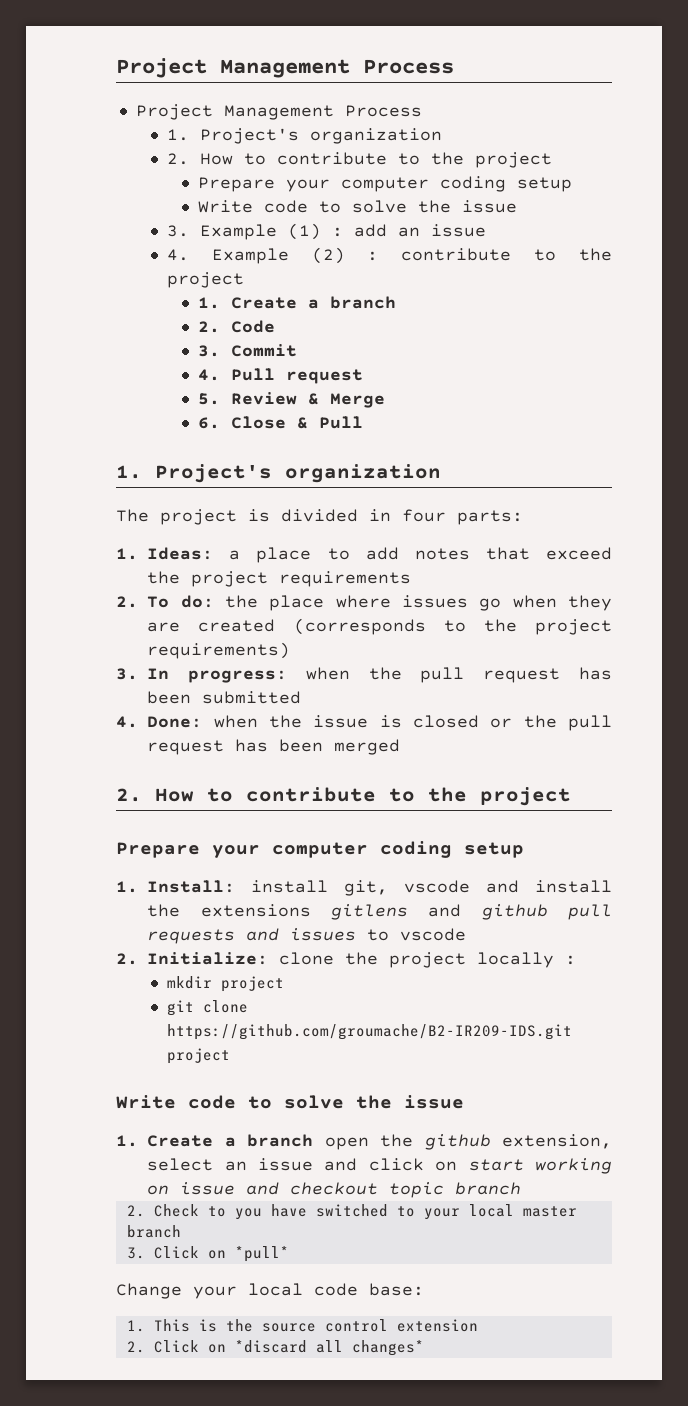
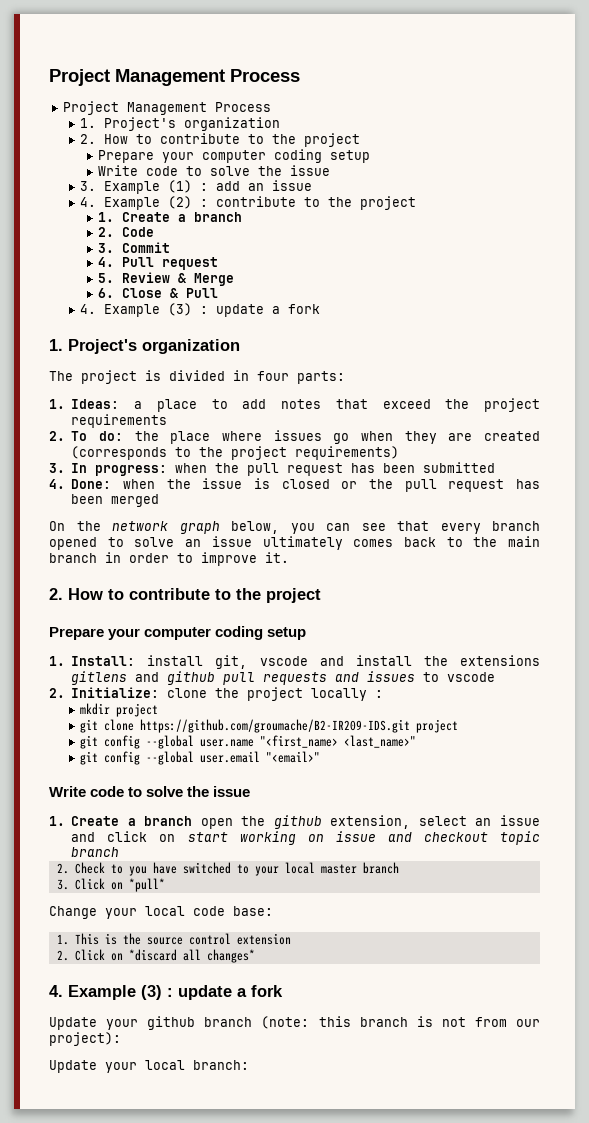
(364, 422) none -> [80,303,321,317] // 4. Example (3) : update a fork
(401, 747) none -> [49,521,540,534] [49,536,540,550] [49,552,289,566] // On the network graph below, you can see that every branch opened to solve an issue ultimately comes back to the main branch in order to improve it.
(230, 1056) none -> [80,735,417,749] [80,751,321,765] // git config --global user.name "<first_name> <last_name>" // git config --global user.email "<email>"
(424, 1348) none -> [49,985,283,1000] [49,1016,541,1030] [49,1032,121,1046] [49,1060,249,1073] // 4. Example (3) : update a fork // Update your github branch (note: this branch is not from our project): // Update your local branch:

